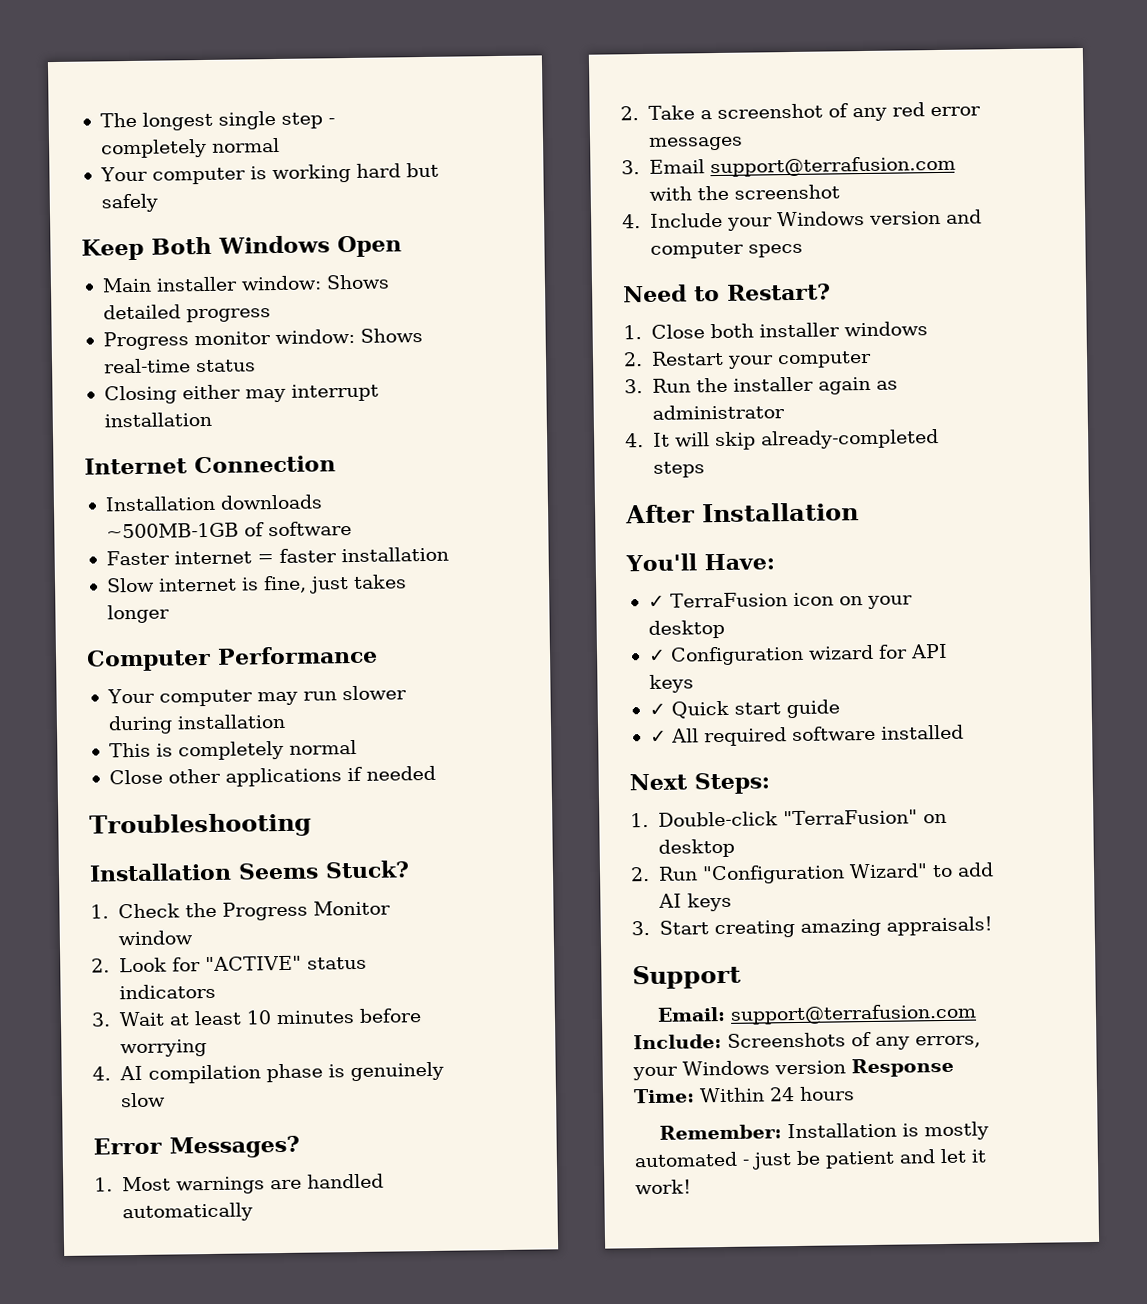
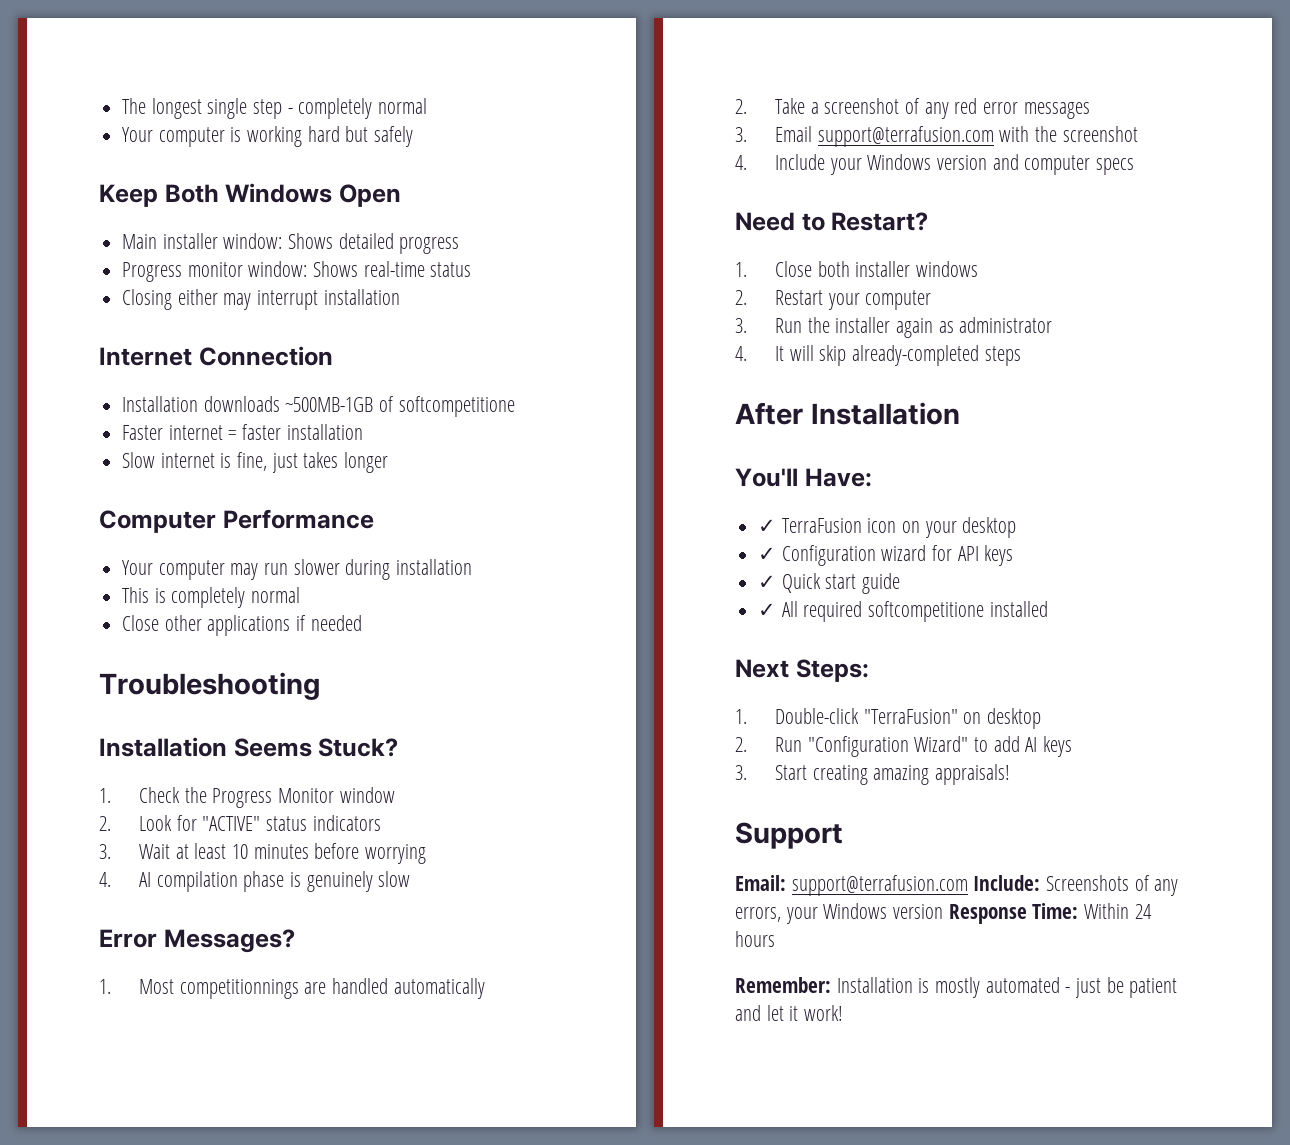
[267,521,352,537] software -> [398,396,515,417] softcompetitione
[175,1176,265,1195] warnings -> [179,979,299,999] competitionnings
[791,725,876,742] software -> [868,601,985,622] softcompetitione

